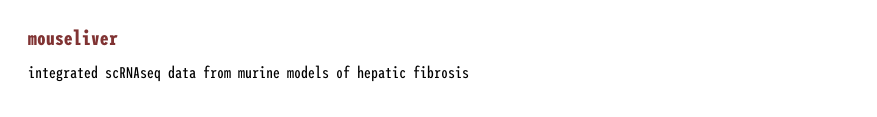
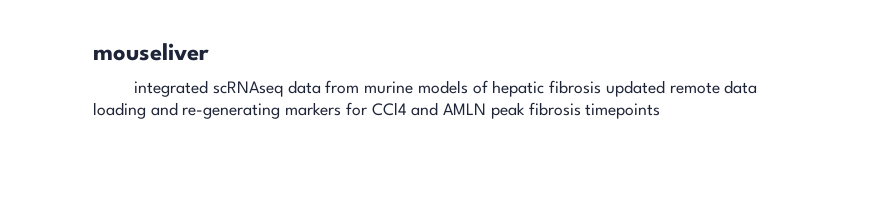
(469, 72) none -> [605,80,758,97] [93,102,661,119] updated remote data loading and re-generating markers for CCl4 and AMLN peak fibrosis timepoints

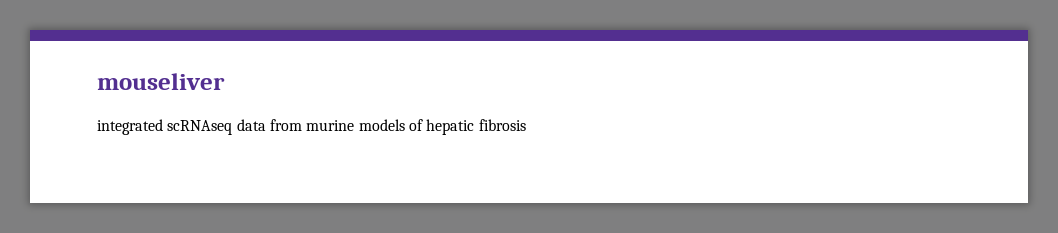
[605,80,758,97] [93,102,661,119] updated remote data loading and re-generating markers for CCl4 and AMLN peak fibrosis timepoints -> (526, 125) none

